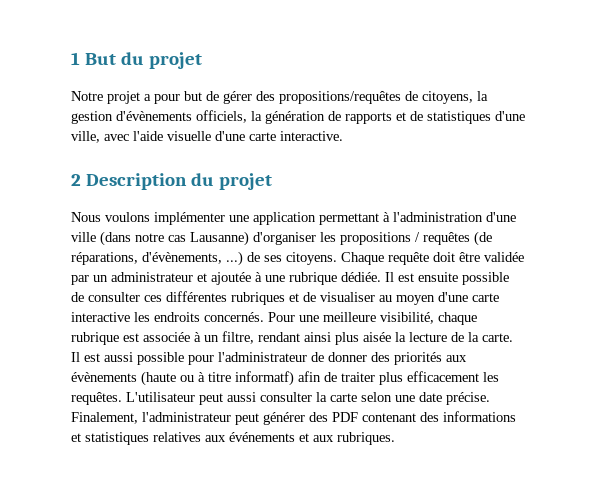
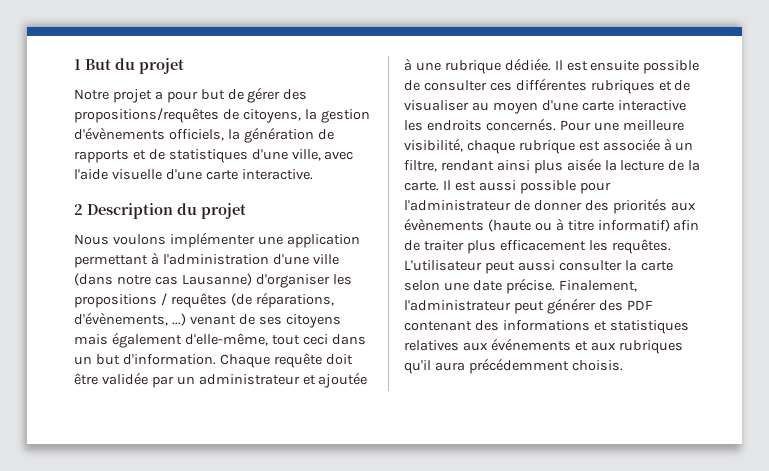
(243, 258) none -> [189,315,236,325] venant
[286,252,337,265] citoyens. -> [285,314,341,328] [74,332,366,348] [74,354,216,365] citoyens mais également d'elle-même, tout ceci dans un but d'information.
[235,371,294,386] informatf) -> [597,219,670,232] informatif)
[337,432,395,445] rubriques. -> [618,340,683,354] [404,358,623,374] rubriques qu'il aura précédemment choisis.

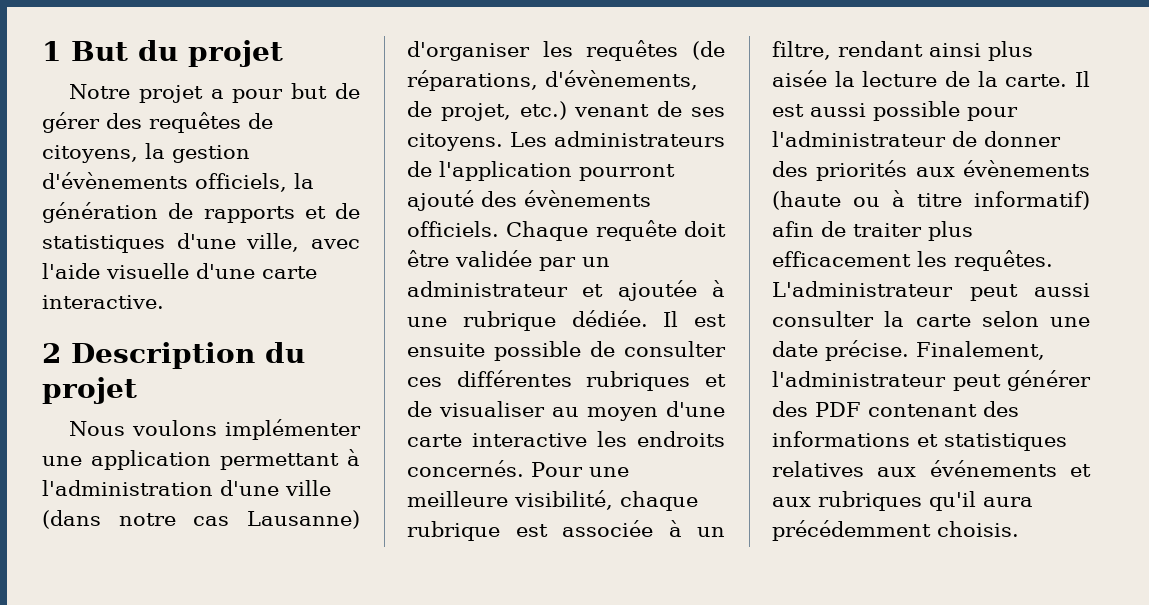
[74,108,219,123] propositions/requêtes -> [149,112,241,133] requêtes
[74,293,167,308] propositions / -> (573, 49) none
[171,313,341,328] [74,332,366,348] [74,354,216,365] ...) venant de ses citoyens mais également d'elle-même, tout ceci dans un but d'information. -> [407,101,725,121] [407,131,725,151] [407,161,675,181] [407,190,651,211] [407,221,499,237] de projet, etc.) venant de ses citoyens. Les administrateurs de l'application pourront ajouté des évènements officiels.
[404,260,482,271] L'utilisateur -> [772,281,953,297] L'administrateur

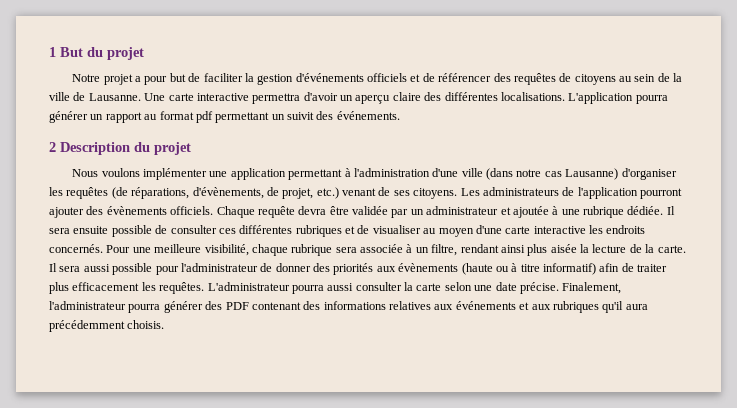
[42,112,273,133] [42,143,250,163] [42,172,314,192] [42,202,360,223] [42,233,360,253] [42,263,317,279] [42,295,164,309] gérer des requêtes de citoyens, la gestion d'évènements officiels, la génération de rapports et de statistiques d'une ville, avec l'aide visuelle d'une carte interactive. -> [203,73,683,85] [49,92,668,104] [49,111,400,123] faciliter la gestion d'événements officiels et de référencer des requêtes de citoyens au sein de la ville de Lausanne. Une carte interactive permettra d'avoir un aperçu claire des différentes localisations. L'application pourra générer un rapport au format pdf permettant un suivit des événements.
[407,190,474,211] ajouté -> [49,207,84,218] ajouter
[684,221,726,237] doit -> [298,206,327,215] devra
[694,314,726,327] est -> [49,228,70,234] sera
[515,524,548,537] est -> [335,247,357,253] sera
[772,104,804,117] est -> [59,266,81,272] sera
[969,284,1018,301] peut -> [291,285,324,294] pourra
[952,374,1001,391] peut -> [128,304,161,313] pourra
[917,433,1067,451] et statistiques -> (386, 305) none

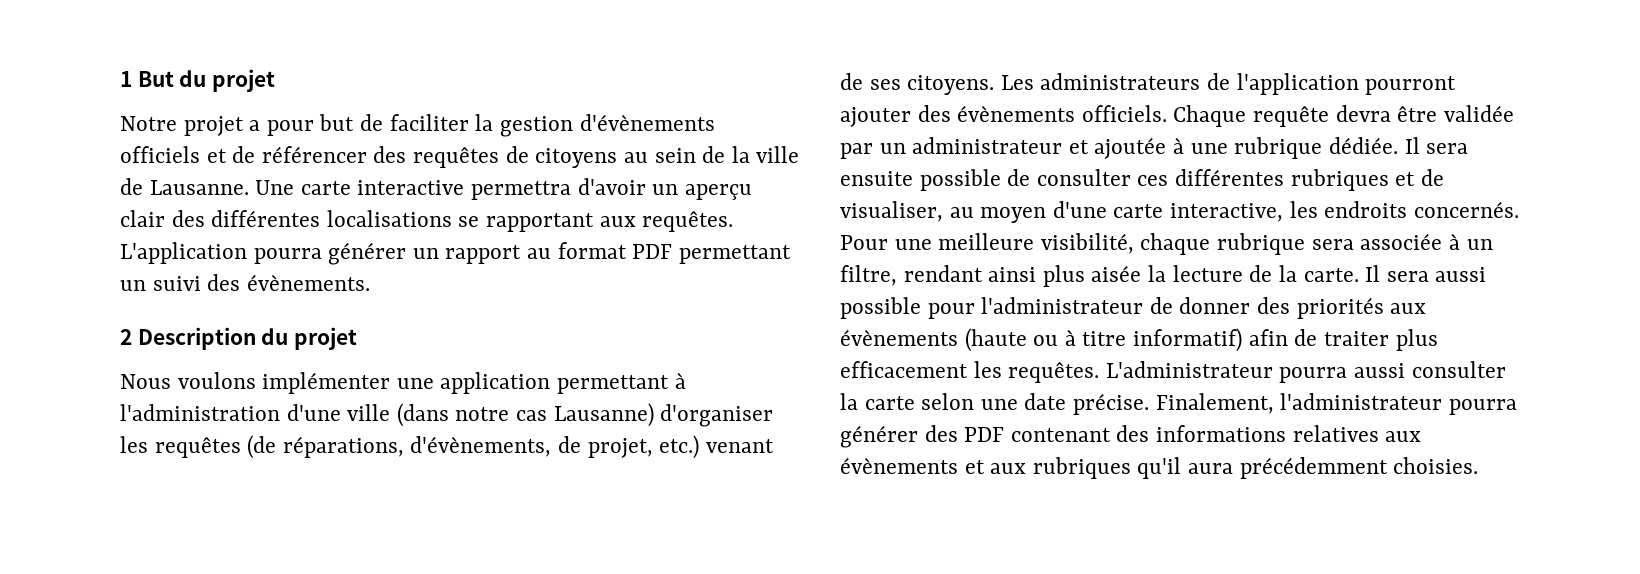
[295,73,364,82] d'événements -> [579,114,715,131] d'évènements
[392,92,421,101] claire -> [120,210,165,227] clair
[500,92,565,101] localisations. -> [326,210,734,232] localisations se rapportant aux requêtes.
[195,111,213,123] pdf -> [632,244,673,259] PDF
[287,111,400,120] suivit des événements. -> [152,274,370,291] suivi des évènements.
[372,225,421,234] visualiser -> [840,201,943,222] visualiser,
[533,226,586,234] interactive -> [1170,203,1284,222] interactive,
[455,301,516,310] événements -> [840,457,958,474] évènements
[127,320,165,329] choisis. -> [1393,457,1479,474] choisies.

